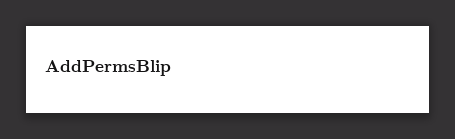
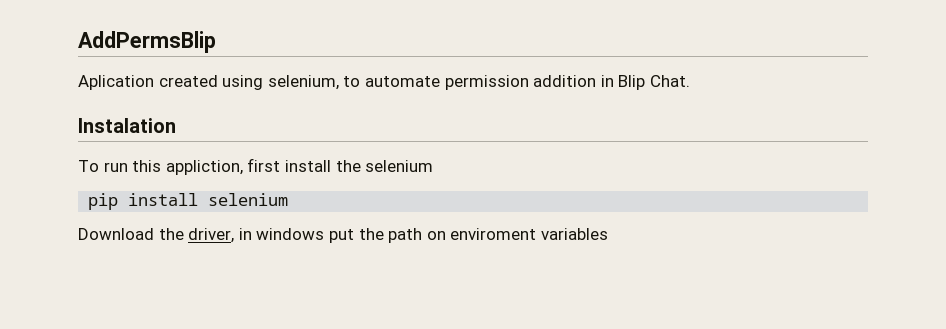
(171, 68) none -> [78,75,690,90] [78,118,176,133] [78,158,434,175] [88,193,289,210] [78,228,608,243] // Aplication created using selenium, to automate permission addition in Blip Chat. // Instalation // To run this appliction, first install the selenium // pip install selenium // Download the driver, in windows put the path on enviroment variables

